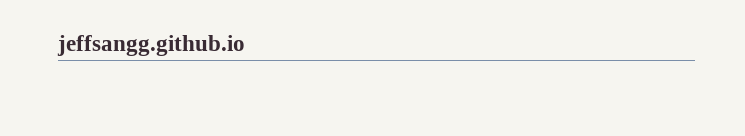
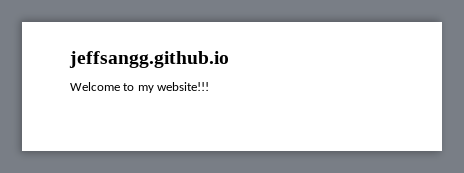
(245, 45) none -> [70,82,210,93] // Welcome to my website!!!

